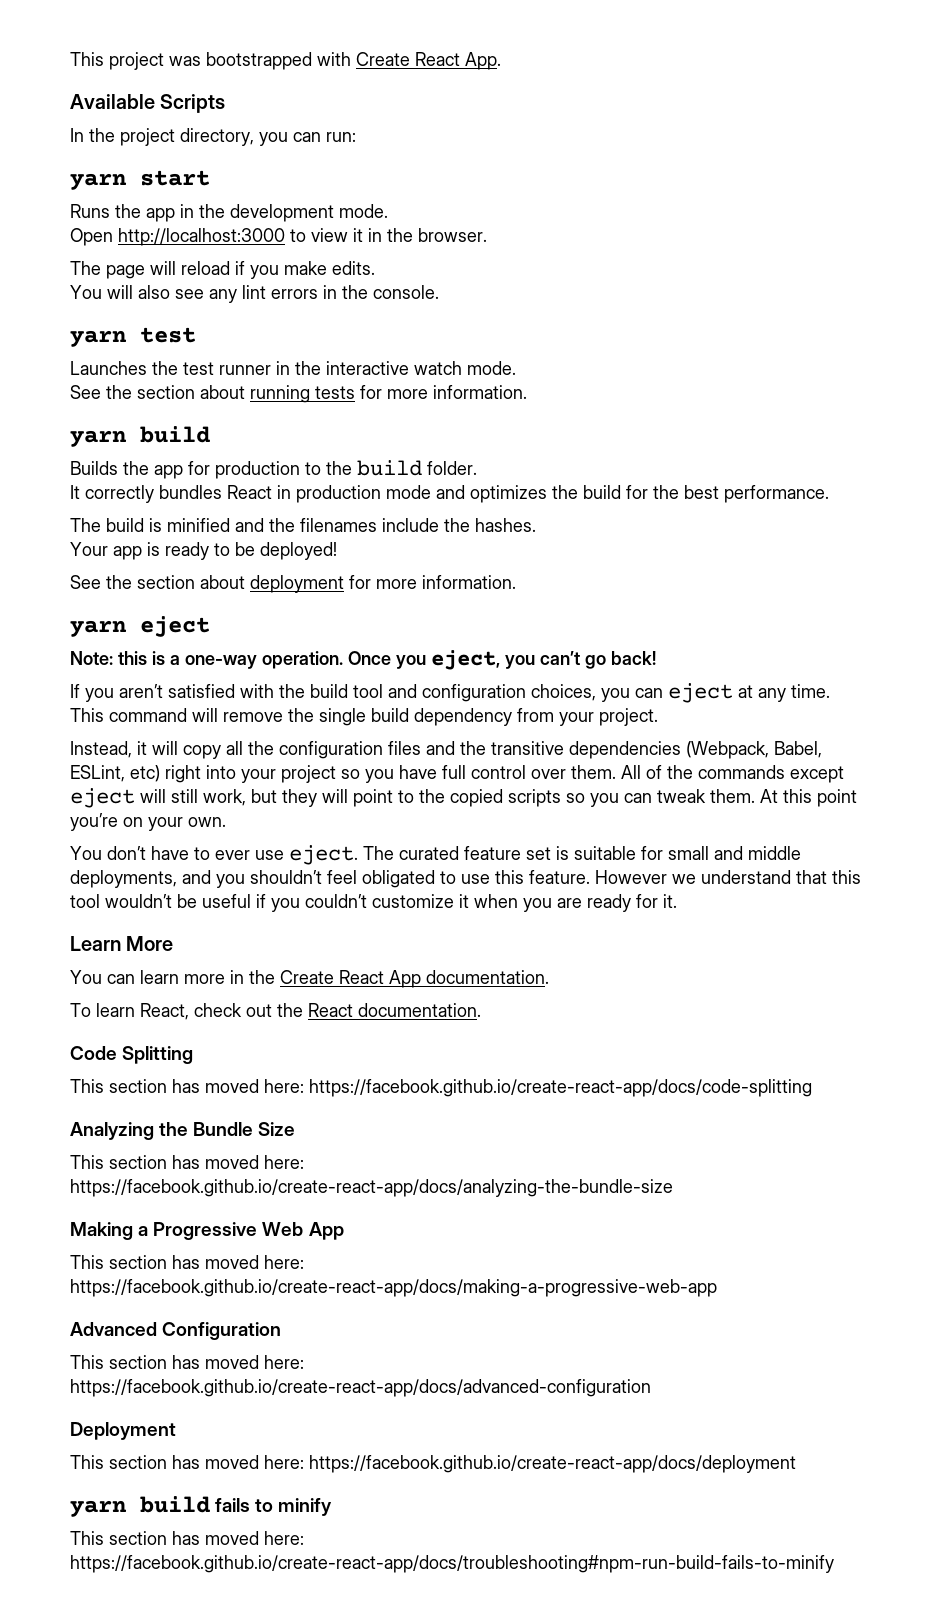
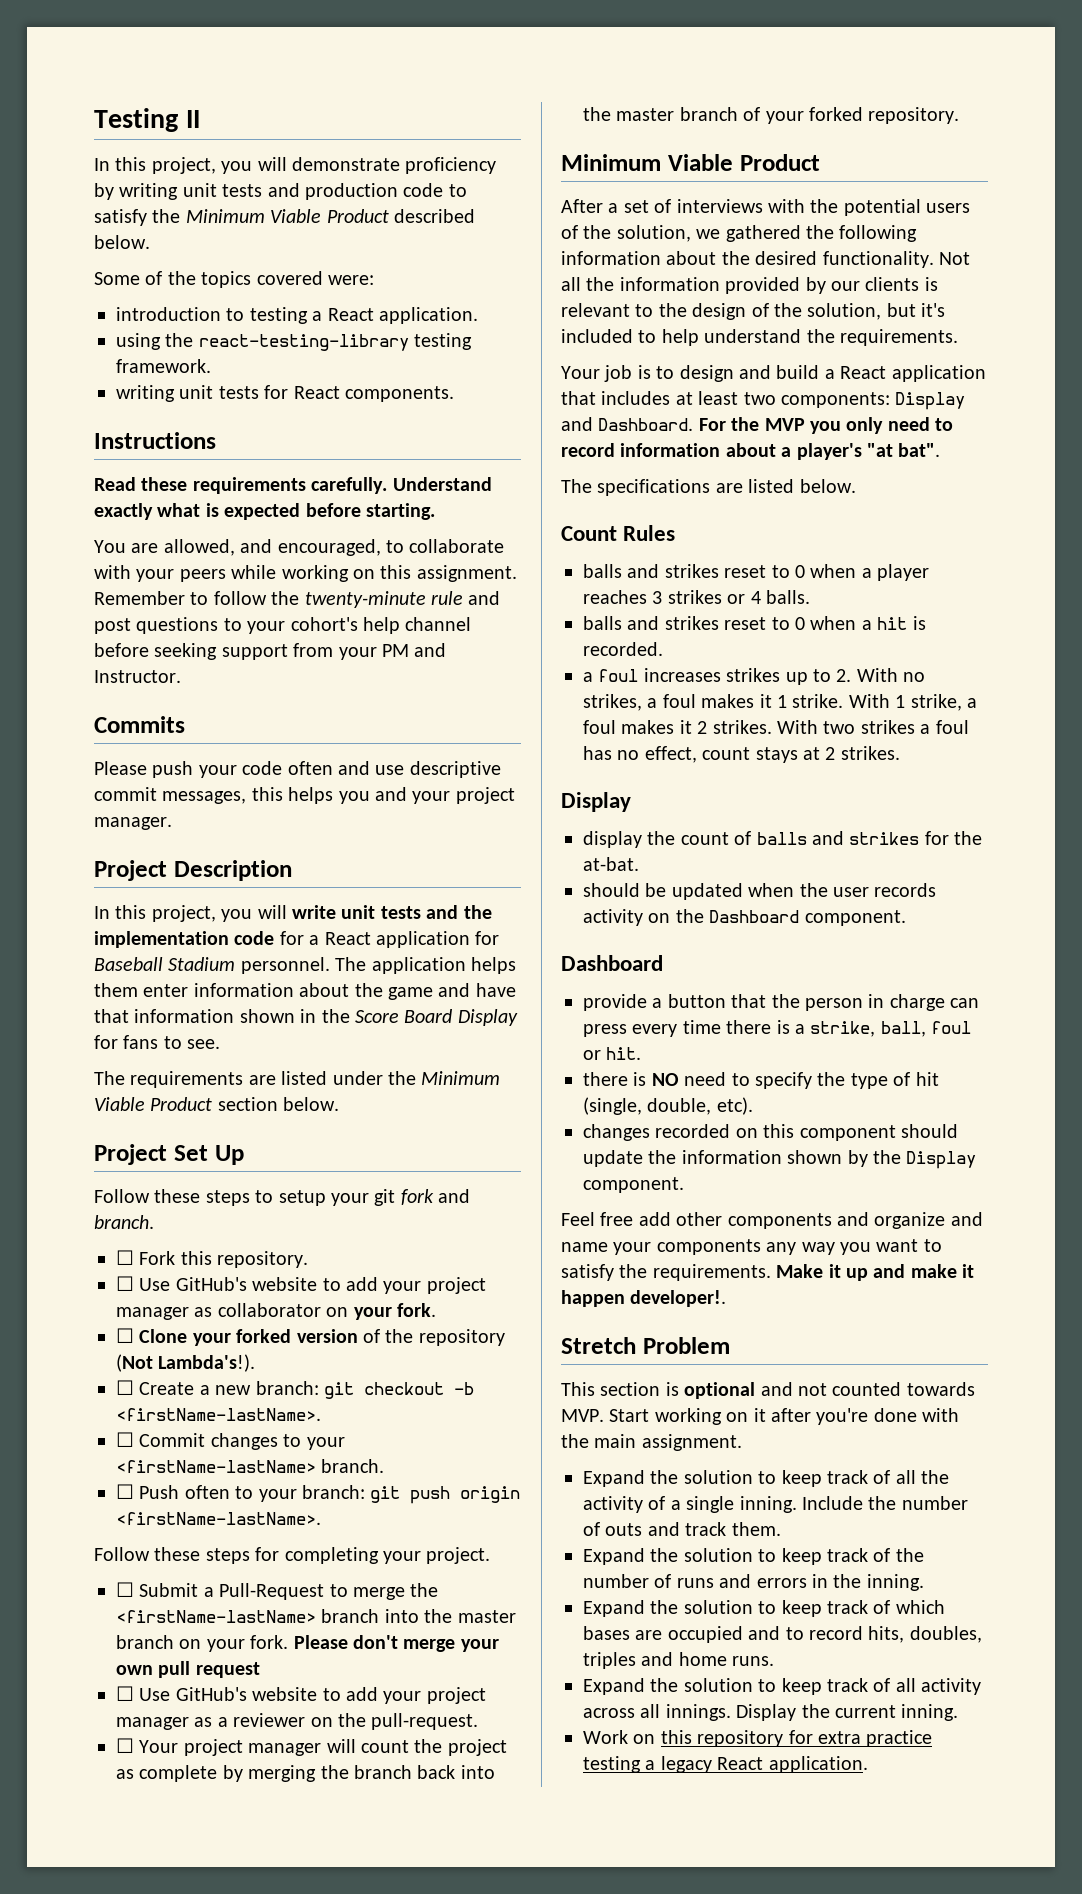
[70,52,501,70] [70,94,226,113] [70,128,356,146] [70,170,210,190] [70,204,388,222] [70,228,487,246] [70,261,375,279] [70,285,439,303] [70,327,196,347] [70,361,516,375] [70,385,527,403] [70,426,210,447] [70,460,477,479] [70,485,829,503] [70,518,536,532] [70,542,337,560] [70,575,516,593] [70,616,210,637] [70,650,656,670] [70,683,830,703] [70,708,658,726] [70,741,822,759] [70,765,844,783] [70,788,857,808] [70,813,226,831] [70,845,801,865] [70,870,861,888] [70,894,677,912] [70,936,174,951] [70,970,549,988] [70,1003,481,1020] [70,1046,194,1064] [70,1079,812,1097] [70,1122,296,1140] [70,1155,304,1169] [70,1179,673,1197] [70,1222,344,1240] [70,1255,304,1269] [70,1279,717,1297] [70,1322,282,1340] [70,1355,304,1369] [70,1379,651,1397] [70,1422,176,1440] [70,1455,796,1473] [70,1496,333,1517] [70,1531,304,1545] [70,1555,834,1573] This project was bootstrapped with Create React App. // Available Scripts // In the project directory, you can run: // yarn start // Runs the app in the development mode. // Open http://localhost:3000 to view it in the browser. // The page will reload if you make edits. // You will also see any lint errors in the console. // yarn test // Launches the test runner in the interactive watch mode. // See the section about running tests for more information. // yarn build // Builds the app for production to the build folder. // It correctly bundles React in production mode and optimizes the build for the best performance. // The build is minified and the filenames include the hashes. // Your app is ready to be deployed! // See the section about deployment for more information. // yarn eject // Note: this is a one-way operation. Once you eject, you can’t go back! // If you aren’t satisfied with the build tool and configuration choices, you can eject at any time. This command will remove the single build dependency from your project. // Instead, it will copy all the configuration files and the transitive dependencies (Webpack, Babel, ESLint, etc) right into your project so you have full control over them. All of the commands except eject will still work, but they will point to the copied scripts so you can tweak them. At this point you’re on your own. // You don’t have to ever use eject. The curated feature set is suitable for small and middle deployments, and you shouldn’t feel obligated to use this feature. However we understand that this tool wouldn’t be useful if you couldn’t customize it when you are ready for it. // Learn More // You can learn more in the Create React App documentation. // To learn React, check out the React documentation. // Code Splitting // This section has moved here: https://facebook.github.io/create-react-app/docs/code-splitting // Analyzing the Bundle Size // This section has moved here: https://facebook.github.io/create-react-app/docs/analyzing-the-bundle-size // Making a Progressive Web App // This section has moved here: https://facebook.github.io/create-react-app/docs/making-a-progressive-web-app // Advanced Configuration // This section has moved here: https://facebook.github.io/create-react-app/docs/advanced-configuration // Deployment // This section has moved here: https://facebook.github.io/create-react-app/docs/deployment // yarn build fails to minify // This section has moved here: https://facebook.github.io/create-react-app/docs/troubleshooting#npm-run-build-fails-to-minify -> [94,108,200,132] [94,157,497,174] [94,183,467,200] [94,209,475,226] [94,235,150,249] [94,271,374,288] [116,307,478,324] [116,333,473,351] [116,359,211,373] [116,385,454,402] [94,432,216,449] [94,477,492,494] [94,503,435,520] [94,539,505,556] [94,565,517,582] [94,591,501,608] [94,617,472,634] [94,643,447,660] [94,670,181,683] [94,716,185,733] [94,761,501,778] [94,787,515,804] [94,817,172,830] [94,860,292,881] [94,905,492,922] [94,931,500,948] [94,957,516,974] [94,983,516,1000] [94,1009,518,1026] [94,1035,221,1049] [94,1071,501,1088] [94,1097,340,1111] [94,1144,244,1165] [94,1189,471,1206] [94,1215,154,1229] [116,1250,309,1268] [116,1276,486,1294] [116,1303,436,1320] [116,1328,505,1346] [116,1354,256,1372] [116,1380,474,1399] [116,1408,321,1421] [116,1432,345,1450] [116,1459,385,1473] [116,1484,521,1504] [116,1512,321,1525] [94,1547,491,1564] [116,1582,439,1600] [116,1609,516,1623] [116,1635,499,1652] [116,1661,260,1678] [116,1686,486,1704] [116,1713,479,1730] [116,1738,507,1756] [116,1765,495,1782] [583,107,960,124] [561,154,820,171] [561,199,971,216] [561,225,918,242] [561,251,970,268] [561,277,938,294] [561,303,946,320] [561,329,958,346] [561,365,986,382] [561,391,966,410] [561,417,954,434] [561,443,941,460] [561,479,856,496] [561,525,676,541] [583,564,930,581] [583,590,810,604] [583,616,926,630] [583,642,663,656] [583,668,926,685] [583,694,977,711] [583,720,969,734] [583,746,900,763] [561,792,631,812] [583,831,983,848] [583,857,639,871] [583,883,937,900] [583,909,906,926] [561,955,663,971] [583,994,980,1011] [583,1020,972,1037] [583,1047,642,1060] [583,1072,939,1089] [583,1097,753,1115] [583,1124,958,1141] [583,1150,977,1169] [583,1177,684,1193] [561,1212,983,1229] [561,1239,942,1255] [561,1264,975,1281] [561,1290,727,1307] [561,1337,730,1354] [561,1382,975,1399] [561,1408,960,1425] [561,1434,742,1451] [583,1470,950,1487] [583,1496,968,1513] [583,1522,781,1536] [583,1548,924,1565] [583,1574,924,1591] [583,1600,945,1617] [583,1626,982,1643] [583,1652,775,1669] [583,1678,982,1695] [583,1704,959,1721] [583,1730,933,1747] [583,1756,868,1773] Testing II // In this project, you will demonstrate proficiency by writing unit tests and production code to satisfy the Minimum Viable Product described below. // Some of the topics covered were: // introduction to testing a React application. // using the react-testing-library testing framework. // writing unit tests for React components. // Instructions // Read these requirements carefully. Understand exactly what is expected before starting. // You are allowed, and encouraged, to collaborate with your peers while working on this assignment. Remember to follow the twenty-minute rule and post questions to your cohort's help channel before seeking support from your PM and Instructor. // Commits // Please push your code often and use descriptive commit messages, this helps you and your project manager. // Project Description // In this project, you will write unit tests and the implementation code for a React application for Baseball Stadium personnel. The application helps them enter information about the game and have that information shown in the Score Board Display for fans to see. // The requirements are listed under the Minimum Viable Product section below. // Project Set Up // Follow these steps to setup your git fork and branch. // ☐ Fork this repository. // ☐ Use GitHub's website to add your project manager as collaborator on your fork. // ☐ Clone your forked version of the repository (Not Lambda's!). // ☐ Create a new branch: git checkout -b <firstName-lastName>. // ☐ Commit changes to your <firstName-lastName> branch. // ☐ Push often to your branch: git push origin <firstName-lastName>. // Follow these steps for completing your project. // ☐ Submit a Pull-Request to merge the <firstName-lastName> branch into the master branch on your fork. Please don't merge your own pull request // ☐ Use GitHub's website to add your project manager as a reviewer on the pull-request. // ☐ Your project manager will count the project as complete by merging the branch back into the master branch of your forked repository. // Minimum Viable Product // After a set of interviews with the potential users of the solution, we gathered the following information about the desired functionality. Not all the information provided by our clients is relevant to the design of the solution, but it's included to help understand the requirements. // Your job is to design and build a React application that includes at least two components: Display and Dashboard. For the MVP you only need to record information about a player's "at bat". // The specifications are listed below. // Count Rules // balls and strikes reset to 0 when a player reaches 3 strikes or 4 balls. // balls and strikes reset to 0 when a hit is recorded. // a foul increases strikes up to 2. With no strikes, a foul makes it 1 strike. With 1 strike, a foul makes it 2 strikes. With two strikes a foul has no effect, count stays at 2 strikes. // Display // display the count of balls and strikes for the at-bat. // should be updated when the user records activity on the Dashboard component. // Dashboard // provide a button that the person in charge can press every time there is a strike, ball, foul or hit. // there is NO need to specify the type of hit (single, double, etc). // changes recorded on this component should update the information shown by the Display component. // Feel free add other components and organize and name your components any way you want to satisfy the requirements. Make it up and make it happen developer!. // Stretch Problem // This section is optional and not counted towards MVP. Start working on it after you're done with the main assignment. // Expand the solution to keep track of all the activity of a single inning. Include the number of outs and track them. // Expand the solution to keep track of the number of runs and errors in the inning. // Expand the solution to keep track of which bases are occupied and to record hits, doubles, triples and home runs. // Expand the solution to keep track of all activity across all innings. Display the current inning. // Work on this repository for extra practice testing a legacy React application.

